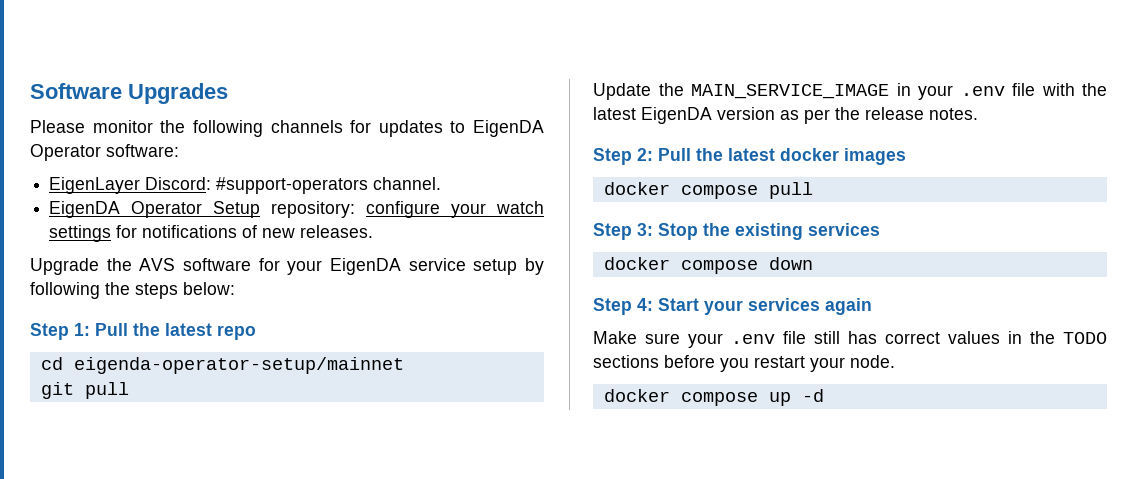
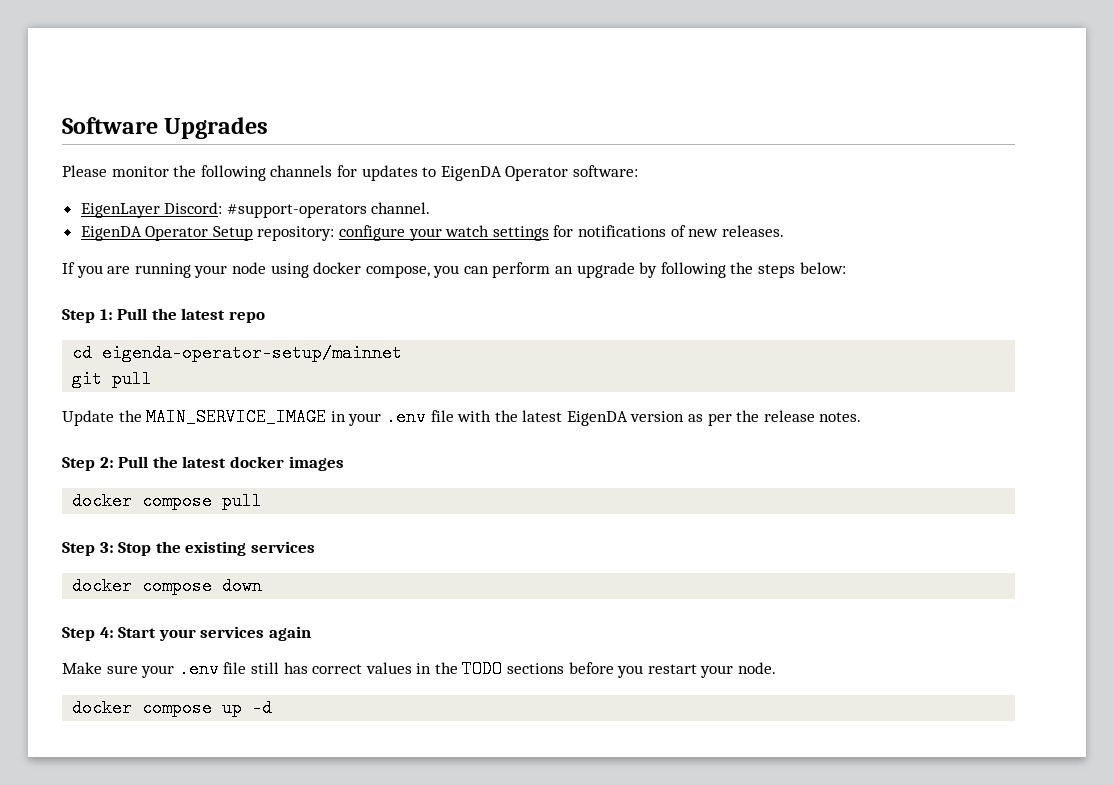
[30,258,518,275] Upgrade the AVS software for your EigenDA service setup -> [62,262,635,278] If you are running your node using docker compose, you can perform an upgrade

